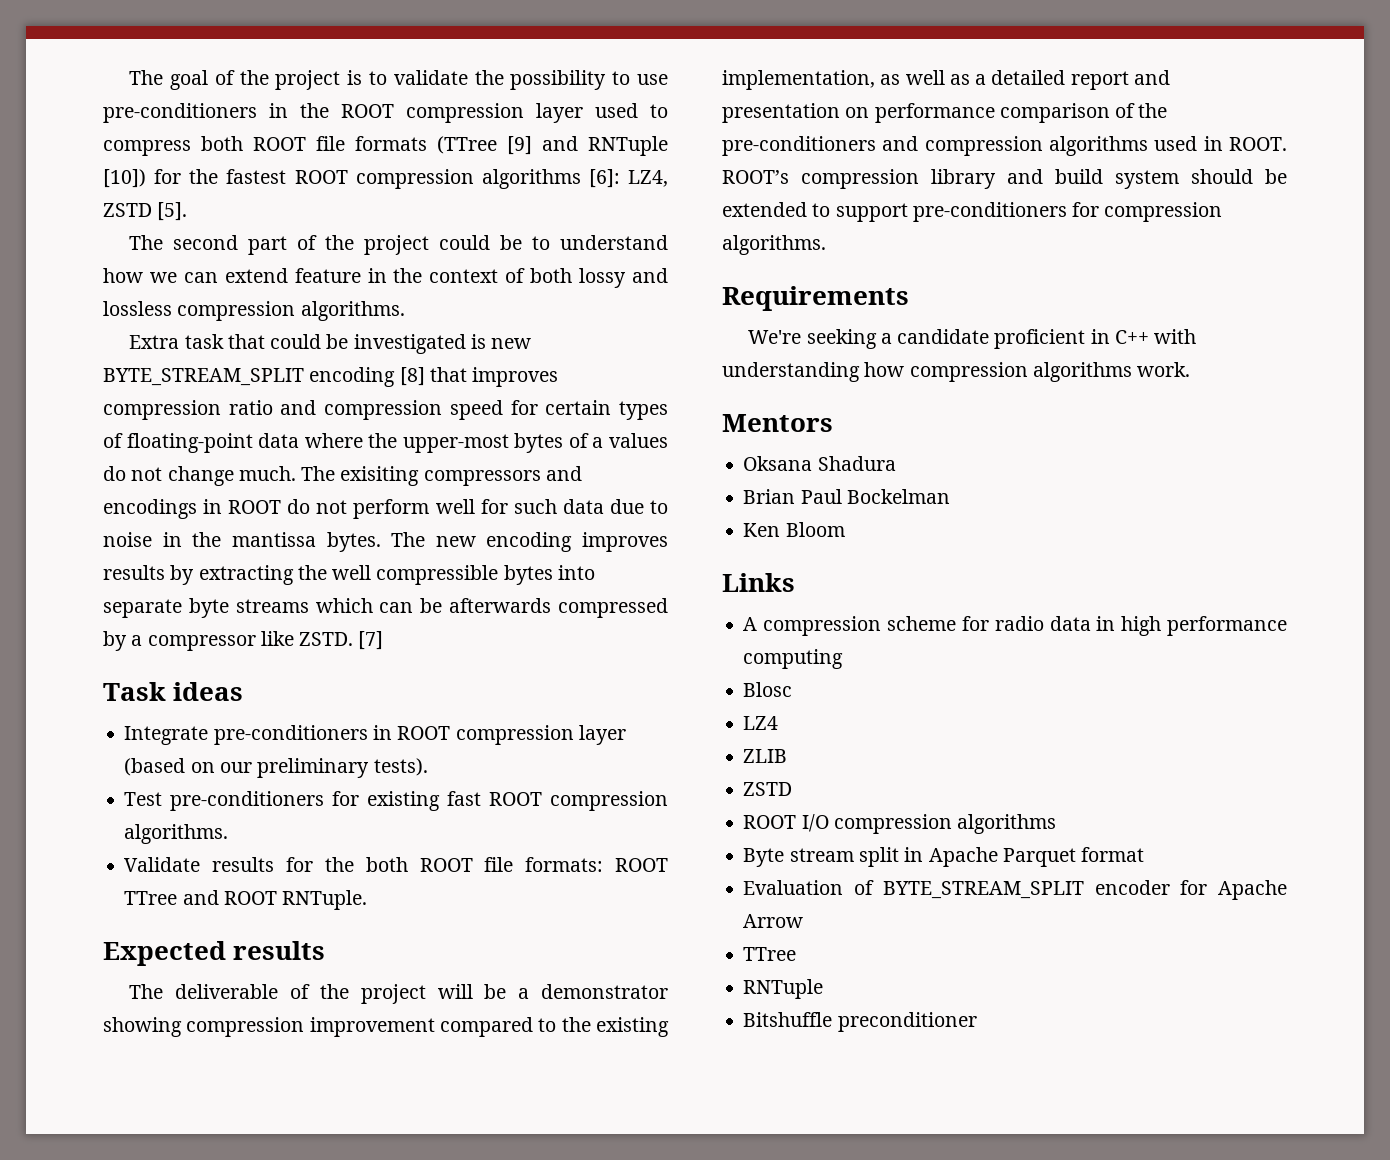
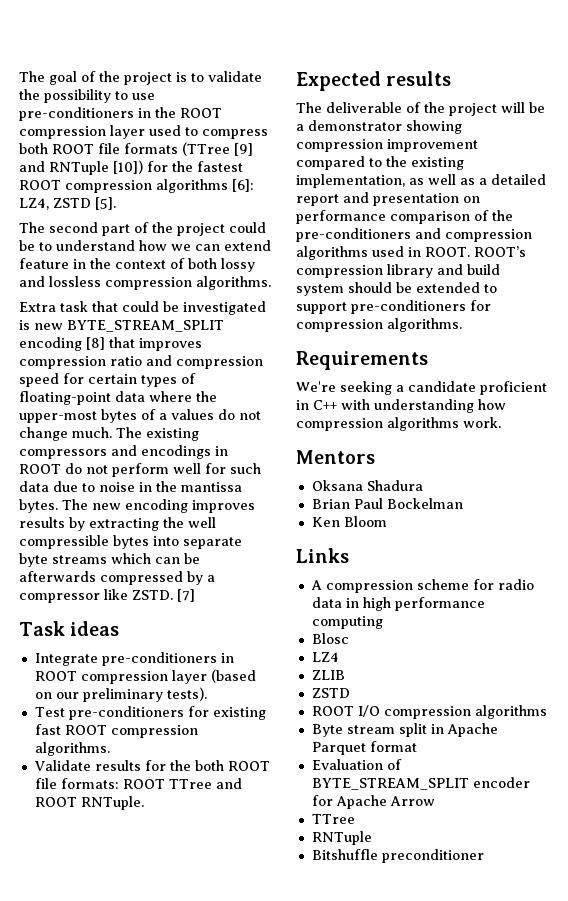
[340,466,420,486] exisiting -> [146,428,199,441] existing

